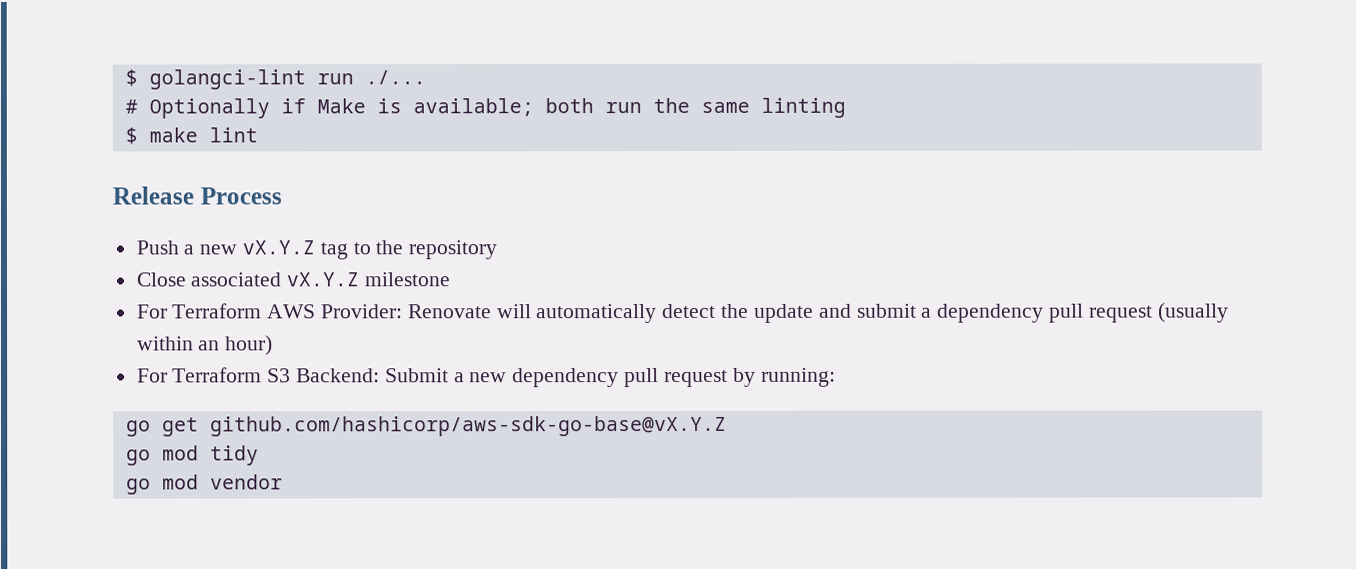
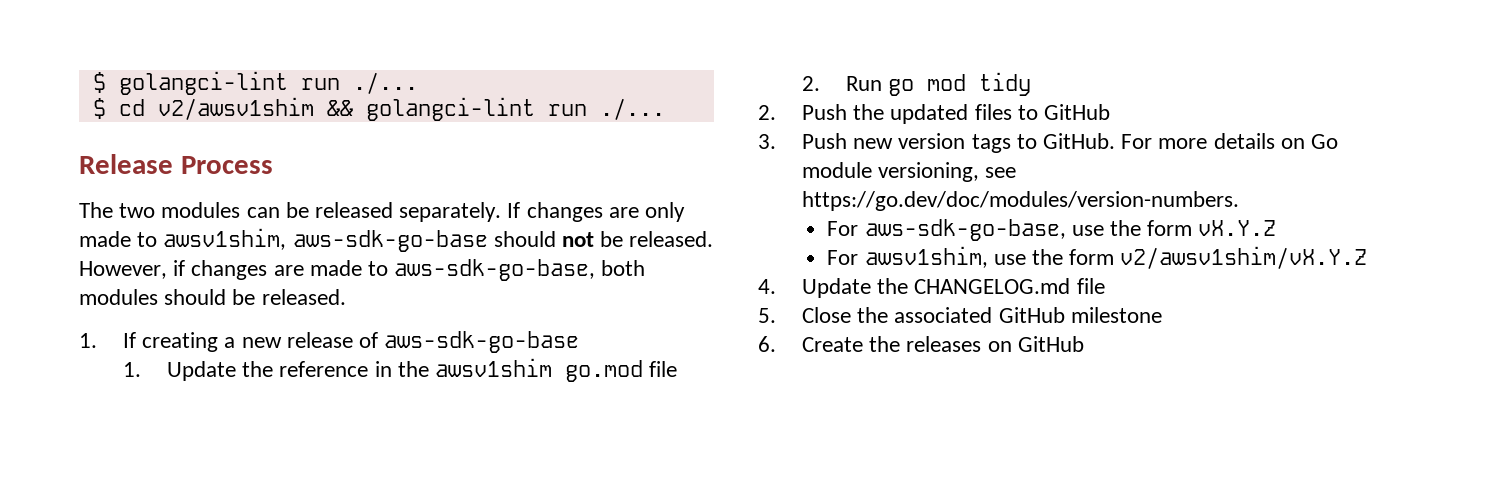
[124,97,846,119] [124,127,258,145] [112,186,282,205] [135,240,498,260] [135,272,452,287] [136,302,1229,324] [136,335,274,356] [136,367,836,388] [125,415,727,437] [125,445,259,466] [125,474,283,495] # Optionally if Make is available; both run the same linting // $ make lint // Release Process // Push a new vX.Y.Z tag to the repository // Close associated vX.Y.Z milestone // For Terraform AWS Provider: Renovate will automatically detect the update and submit a dependency pull request (usually within an hour) // For Terraform S3 Backend: Submit a new dependency pull request by running: // go get github.com/hashicorp/aws-sdk-go-base@vX.Y.Z // go mod tidy // go mod vendor -> [92,97,665,121] [79,154,273,174] [79,202,686,222] [79,228,714,252] [79,259,646,281] [79,289,346,305] [79,331,580,353] [122,358,678,382] [801,72,1032,96] [758,104,1111,124] [758,133,1339,153] [801,162,1017,182] [801,191,1239,211] [827,219,1277,241] [827,246,1368,269] [758,278,1105,298] [758,307,1162,323] [758,336,1084,352] $ cd v2/awsv1shim && golangci-lint run ./... // Release Process // The two modules can be released separately. If changes are only made to awsv1shim, aws-sdk-go-base should not be released. However, if changes are made to aws-sdk-go-base, both modules should be released. // 1. If creating a new release of aws-sdk-go-base // 1. Update the reference in the awsv1shim go.mod file // 2. Run go mod tidy // 2. Push the updated files to GitHub // 3. Push new version tags to GitHub. For more details on Go module versioning, see https://go.dev/doc/modules/version-numbers. // For aws-sdk-go-base, use the form vX.Y.Z // For awsv1shim, use the form v2/awsv1shim/vX.Y.Z // 4. Update the CHANGELOG.md file // 5. Close the associated GitHub milestone // 6. Create the releases on GitHub

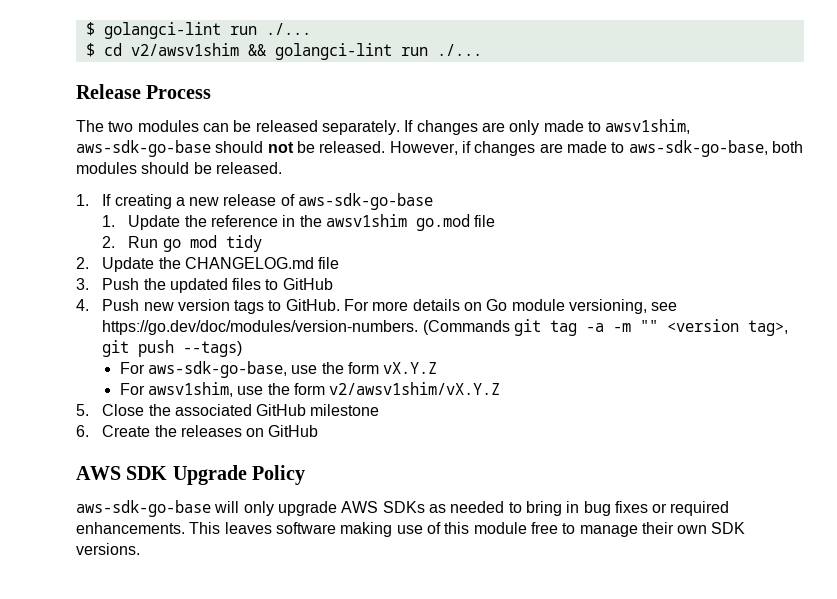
(776, 112) none -> [102,257,340,272] [76,278,89,290] Update the CHANGELOG.md file // 3.
[758,134,776,149] 3. -> [76,299,89,311] 4.
(1239, 201) none -> [422,319,788,336] [102,340,243,357] (Commands git tag -a -m "" <version tag>, git push --tags)
[758,278,1105,298] // 4. Update the CHANGELOG.md file -> (501, 388) none
(1084, 344) none -> [76,465,306,485] [76,500,730,517] [76,522,746,537] [76,543,140,555] // AWS SDK Upgrade Policy // aws-sdk-go-base will only upgrade AWS SDKs as needed to bring in bug fixes or required enhancements. This leaves software making use of this module free to manage their own SDK versions.

